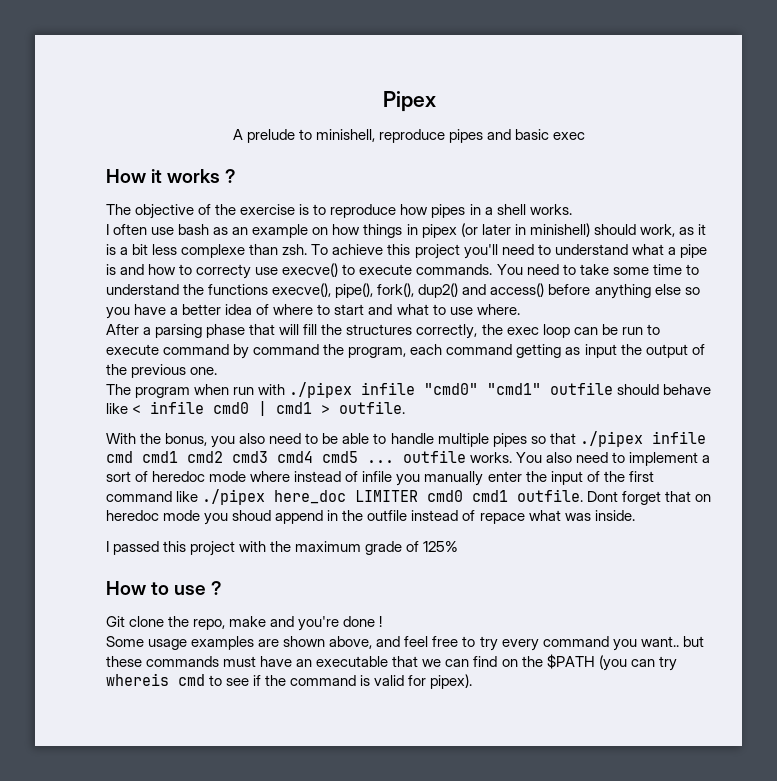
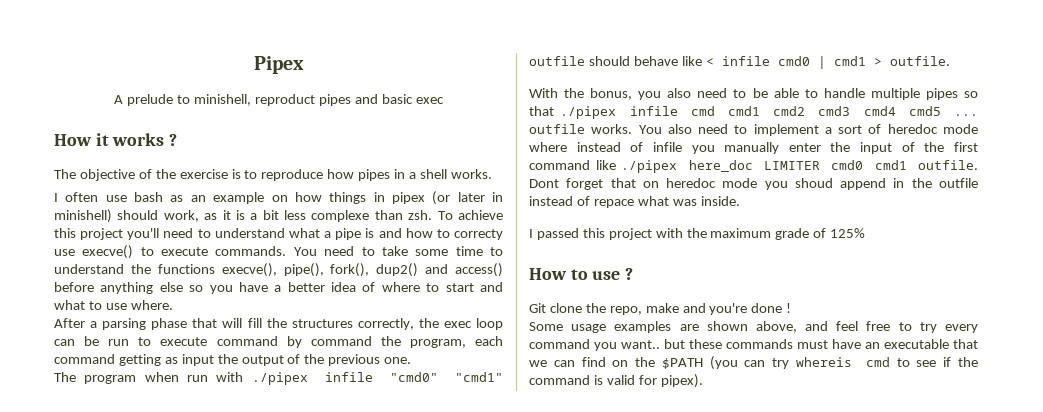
[379,129,446,143] reproduce -> [255,94,315,106] reproduct

